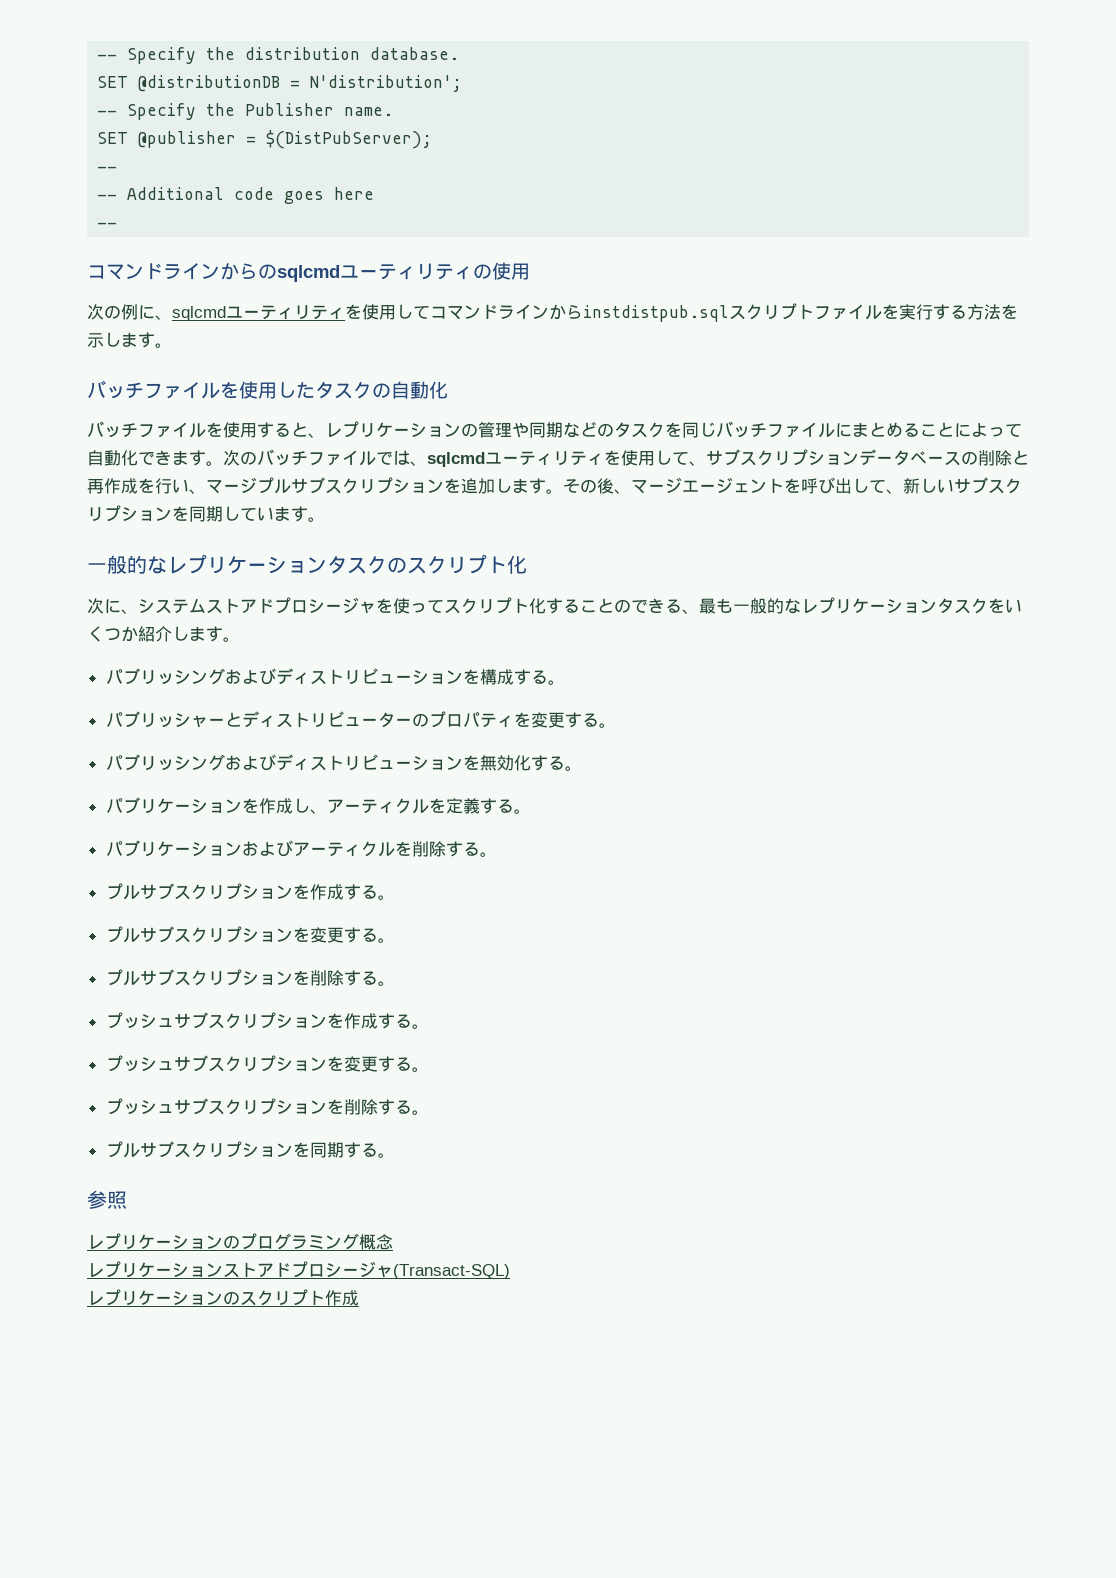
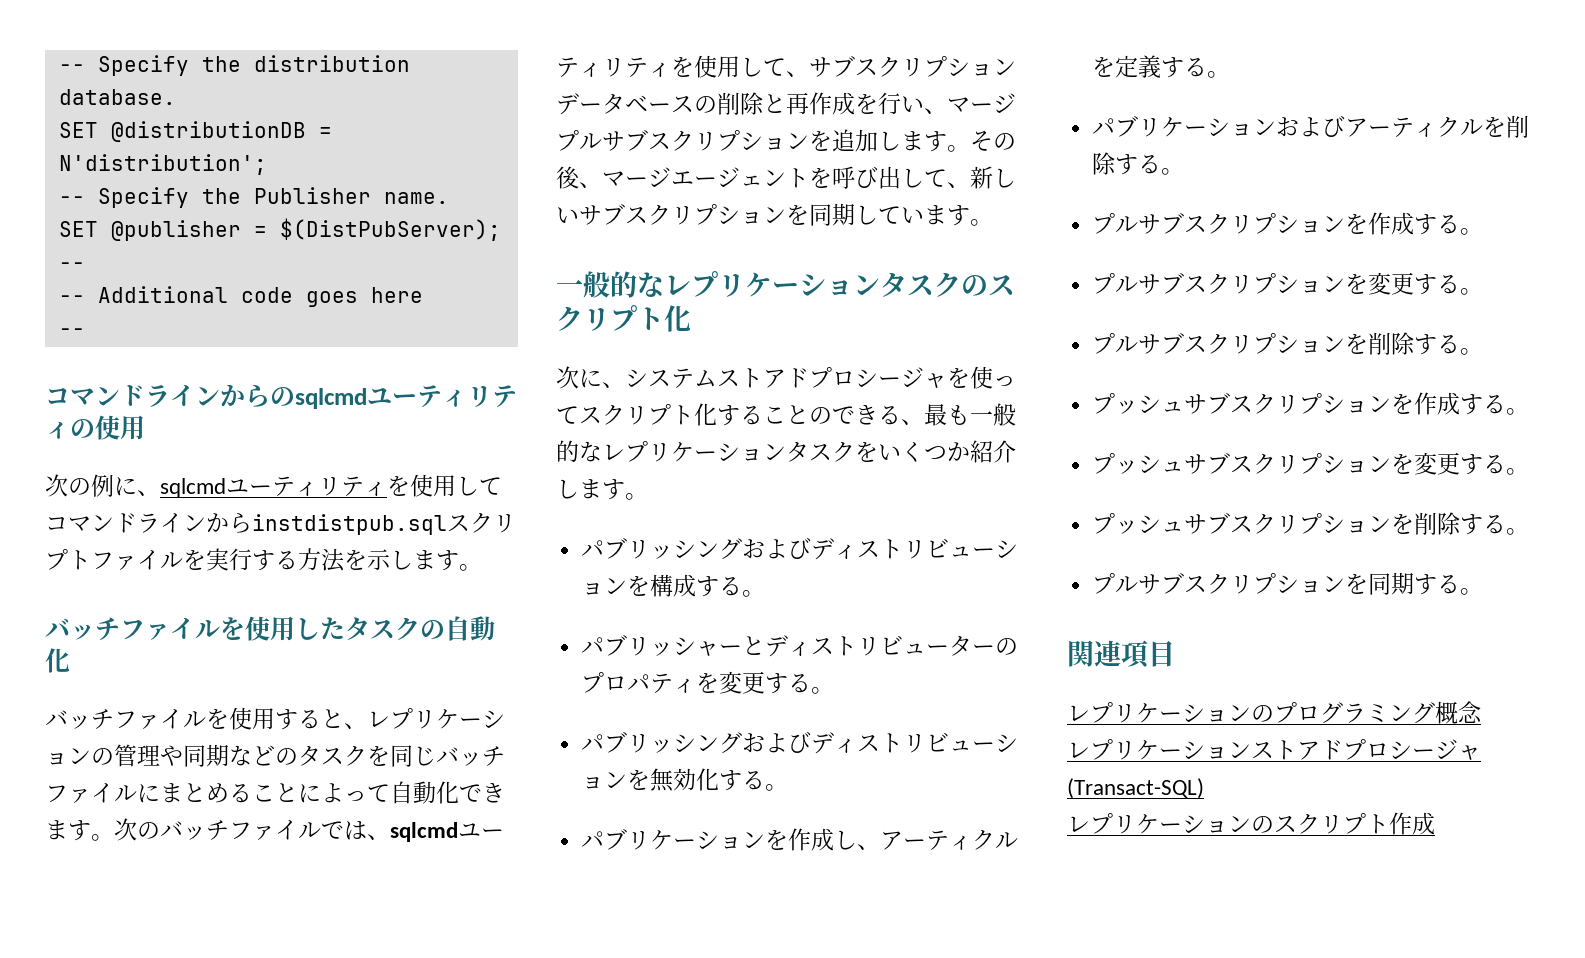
[87,1190,127,1209] 参照 -> [1067,640,1175,668] 関連項目

